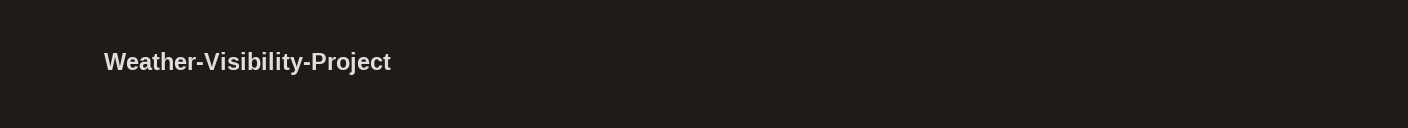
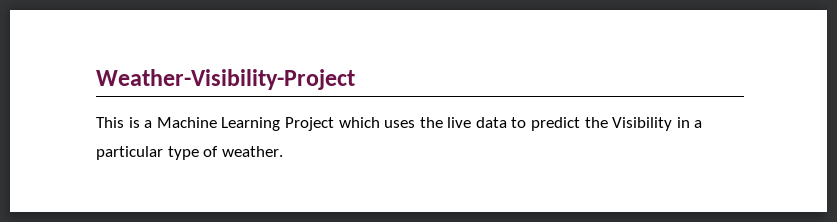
(391, 63) none -> [96,117,703,131] [96,146,283,160] // This is a Machine Learning Project which uses the live data to predict the Visibility in a particular type of weather.

